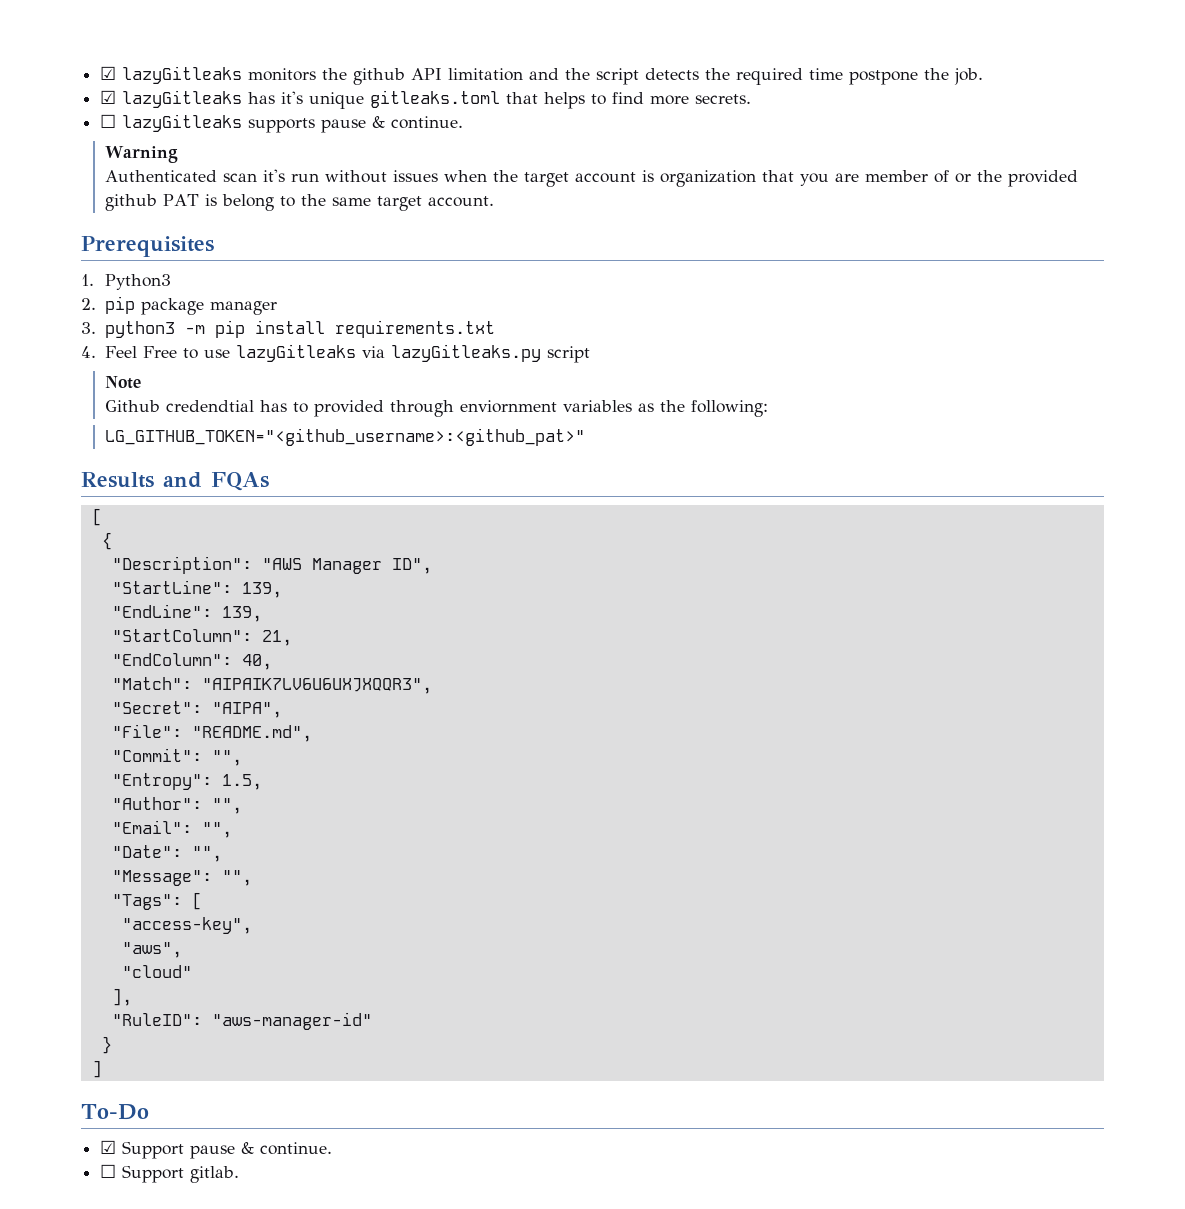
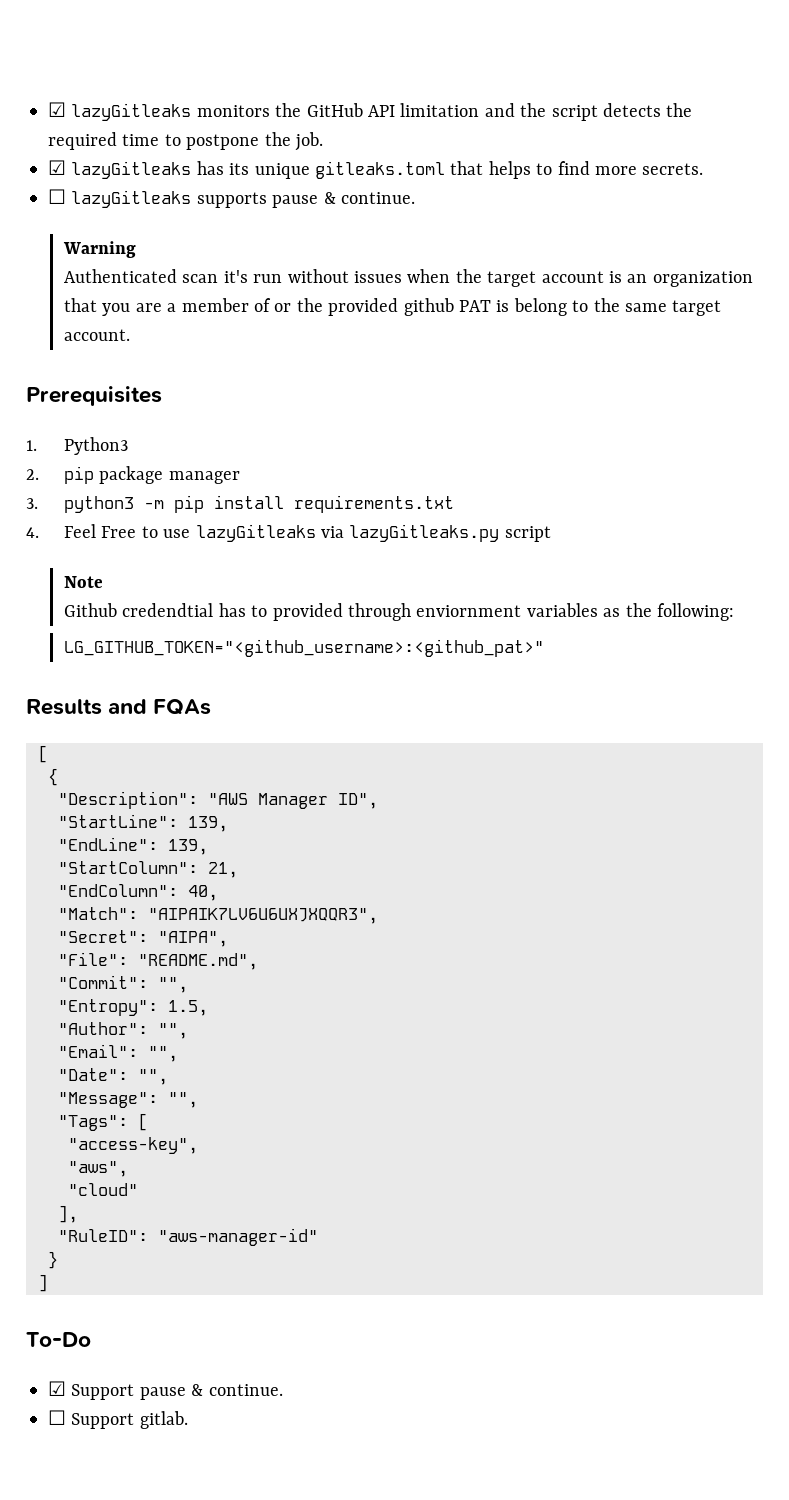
[353,68,406,85] github -> [306,103,363,117] GitHub
(844, 74) none -> [164,134,181,146] to
[281,91,304,104] it's -> [229,163,250,175] its
(654, 176) none -> [627,274,648,283] an
(859, 177) none -> [167,303,177,312] a

